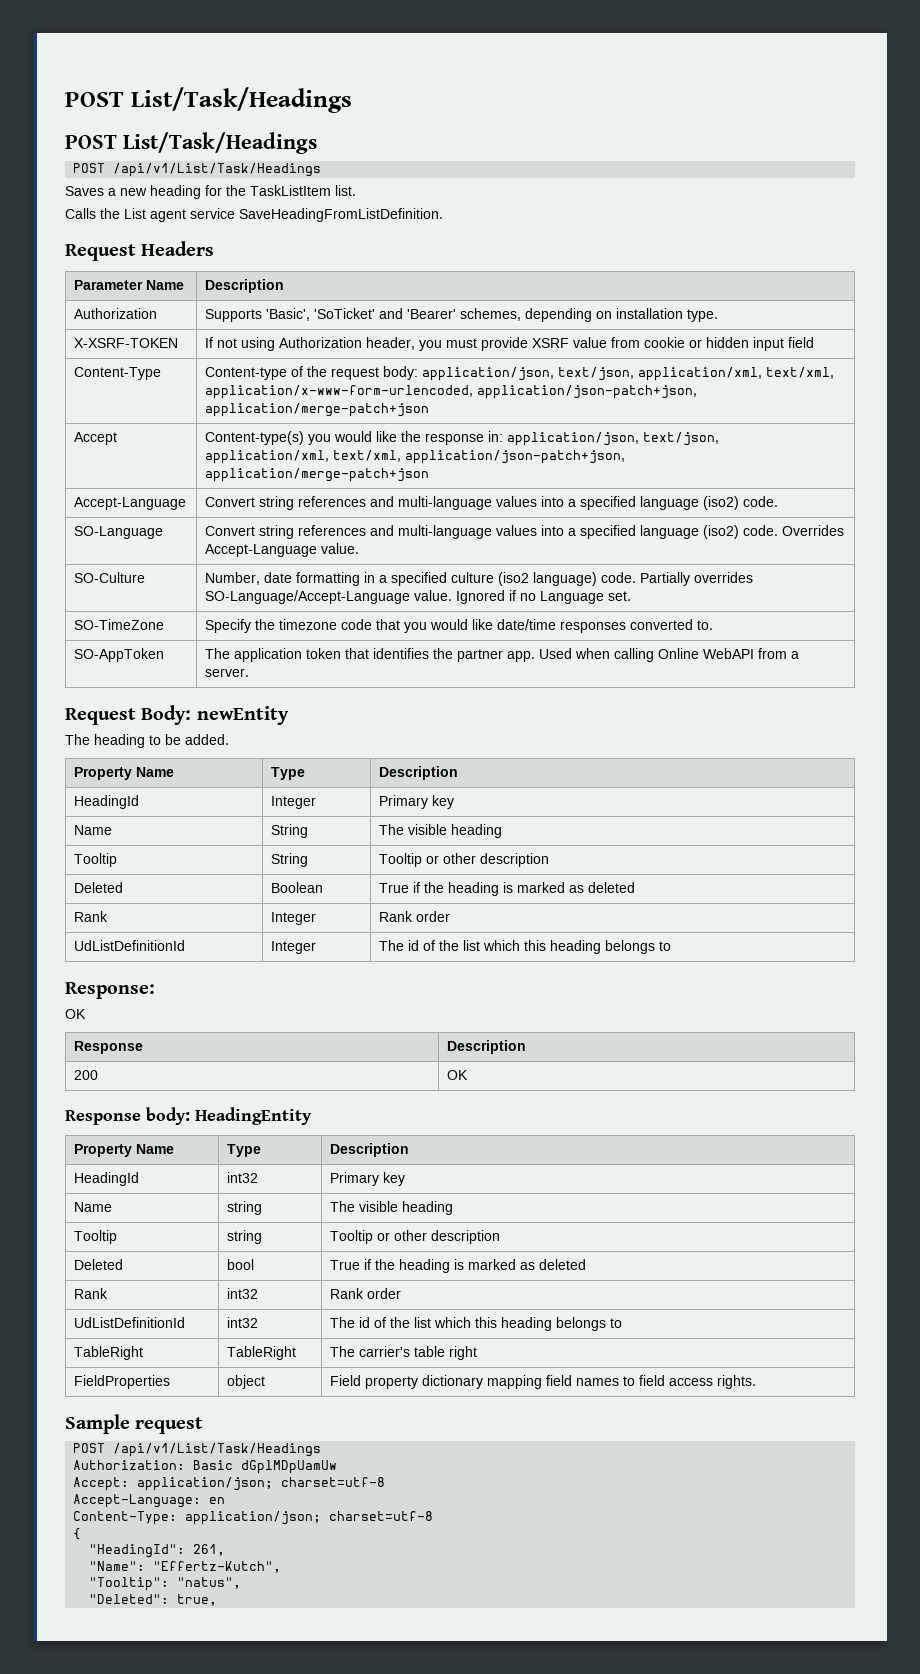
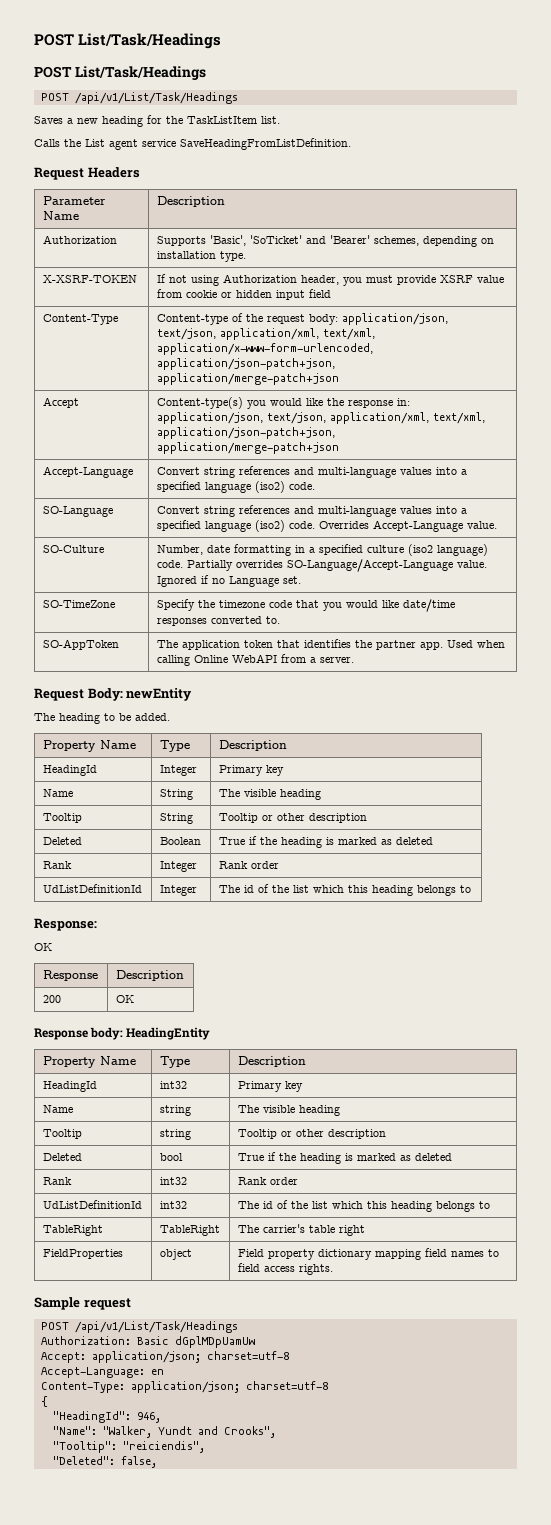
[193,1544,226,1556] 261, -> [136,1412,161,1423] 946,
[153,1561,282,1573] "Effertz-Kutch", -> [102,1426,276,1438] "Walker, Yundt and Crooks",
[177,1577,242,1589] "natus", -> [122,1441,205,1453] "reiciendis",
[177,1594,218,1606] true, -> [120,1456,157,1468] false,

